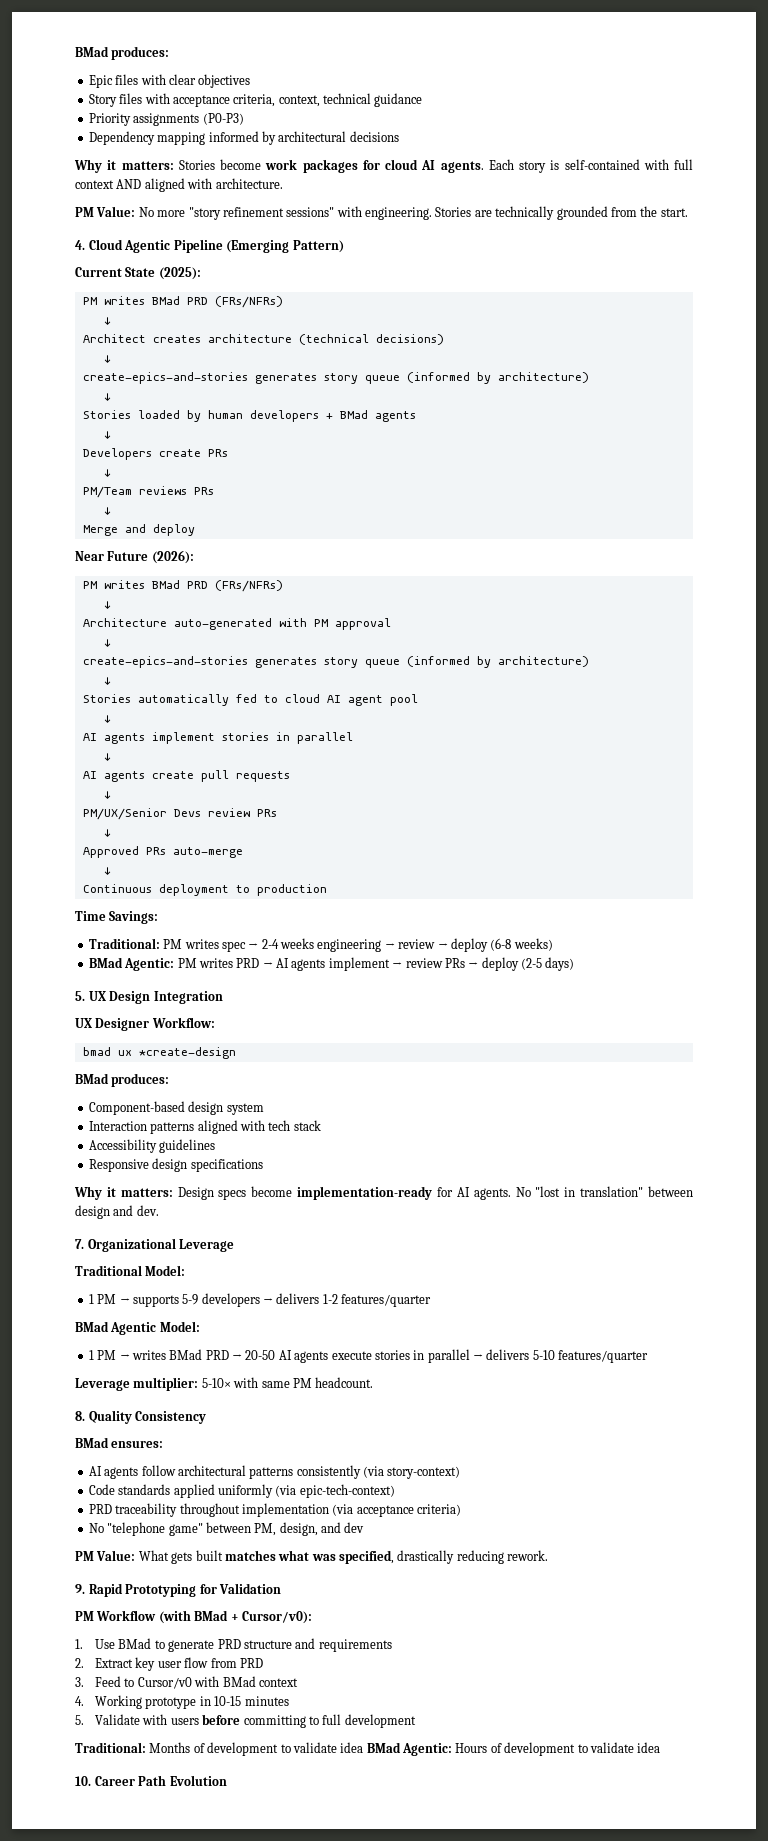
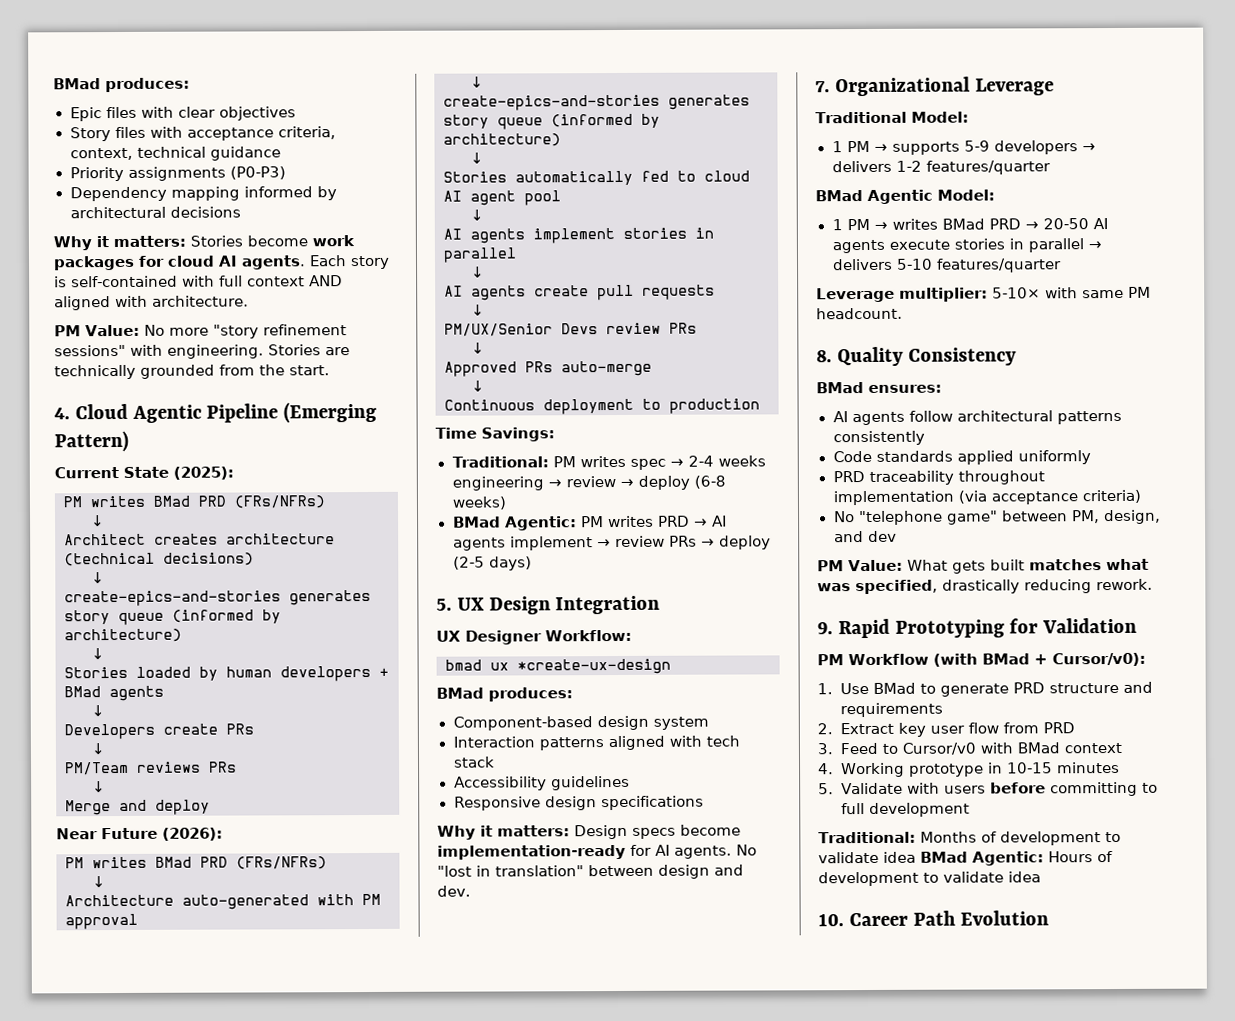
[138,1047,236,1059] *create-design -> [517,658,671,675] *create-ux-design
[363,1466,461,1479] (via story-context) -> (925, 438) none
[275,1484,395,1498] (via epic-tech-context) -> (1091, 457) none

